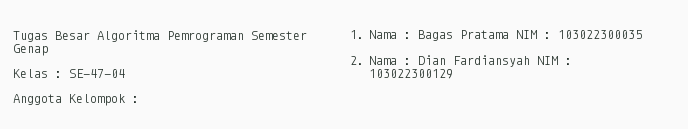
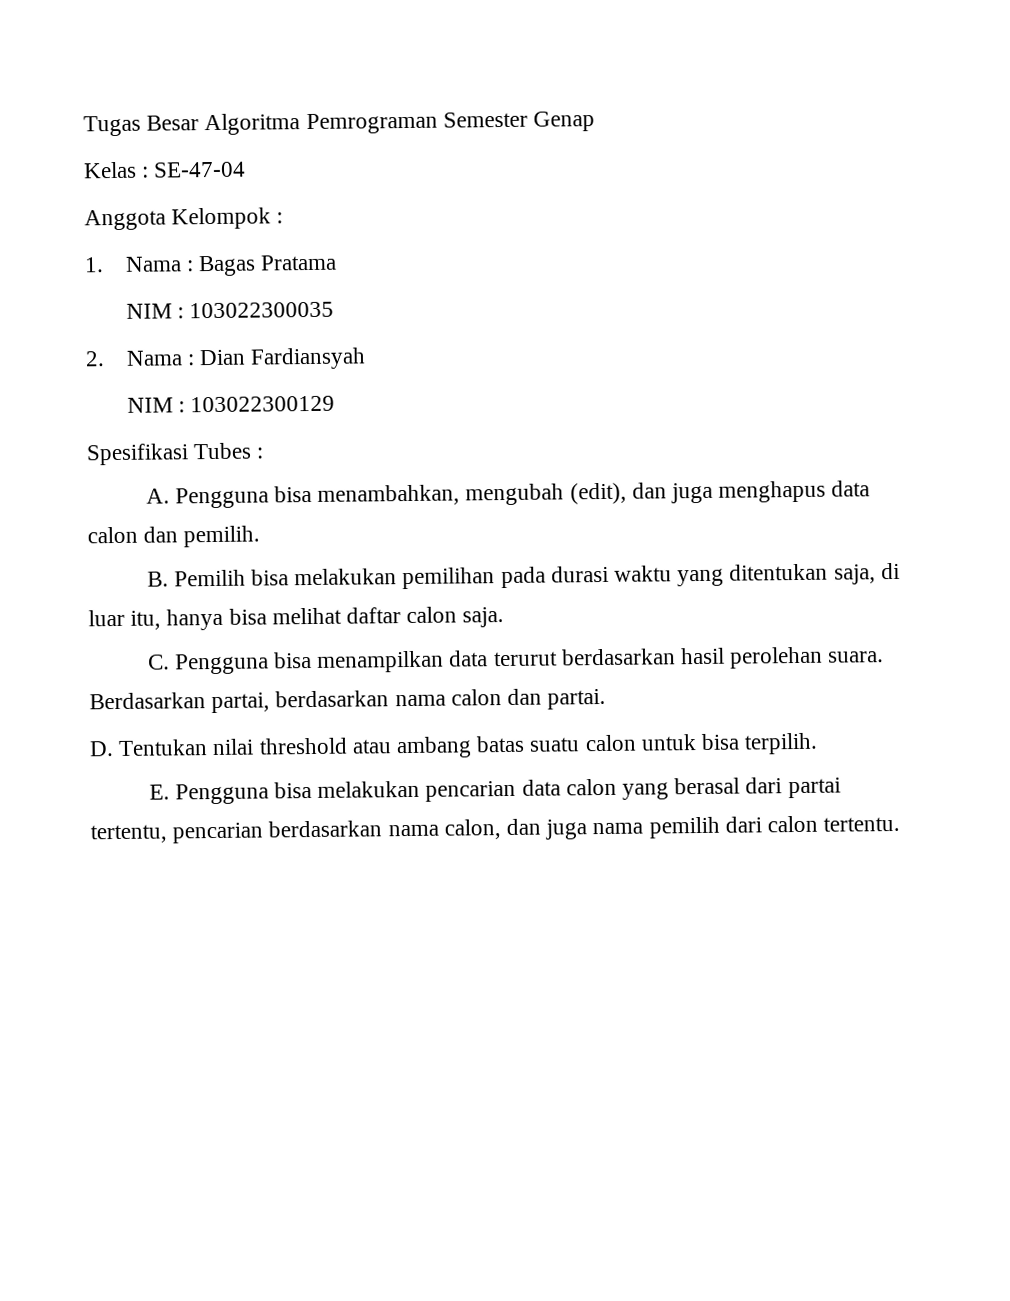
(509, 34) none -> (338, 262) //
(530, 61) none -> (367, 358) //
(453, 74) none -> [86,442,265,466] [145,480,871,509] [87,525,261,548] [146,562,900,590] [88,606,505,631] [147,646,885,675] [89,688,607,714] [89,732,819,759] [148,777,841,805] [90,815,901,844] // Spesifikasi Tubes : // A. Pengguna bisa menambahkan, mengubah (edit), dan juga menghapus data calon dan pemilih. // B. Pemilih bisa melakukan pemilihan pada durasi waktu yang ditentukan saja, di luar itu, hanya bisa melihat daftar calon saja. // C. Pengguna bisa menampilkan data terurut berdasarkan hasil perolehan suara. Berdasarkan partai, berdasarkan nama calon dan partai. // D. Tentukan nilai threshold atau ambang batas suatu calon untuk bisa terpilih. // E. Pengguna bisa melakukan pencarian data calon yang berasal dari partai tertentu, pencarian berdasarkan nama calon, dan juga nama pemilih dari calon tertentu.

